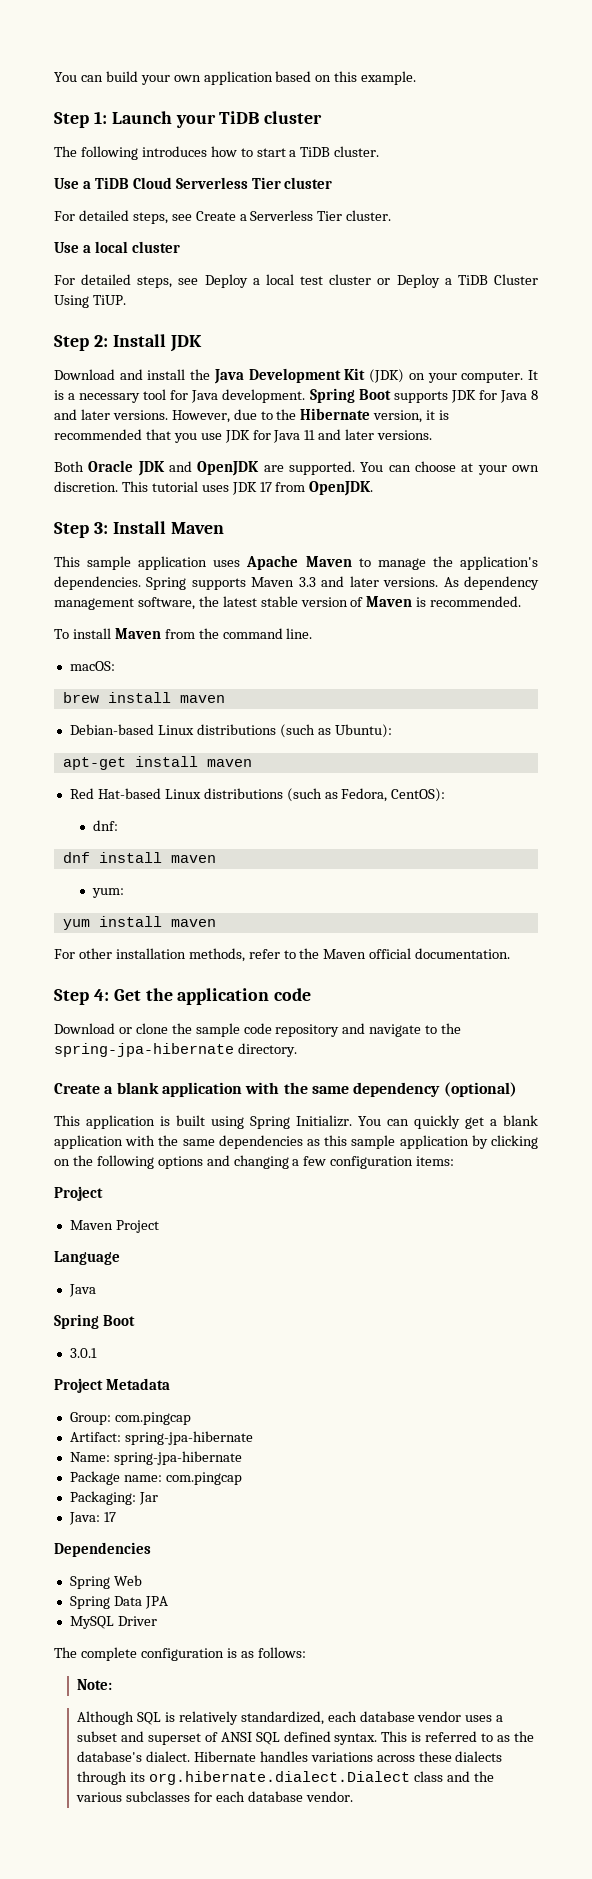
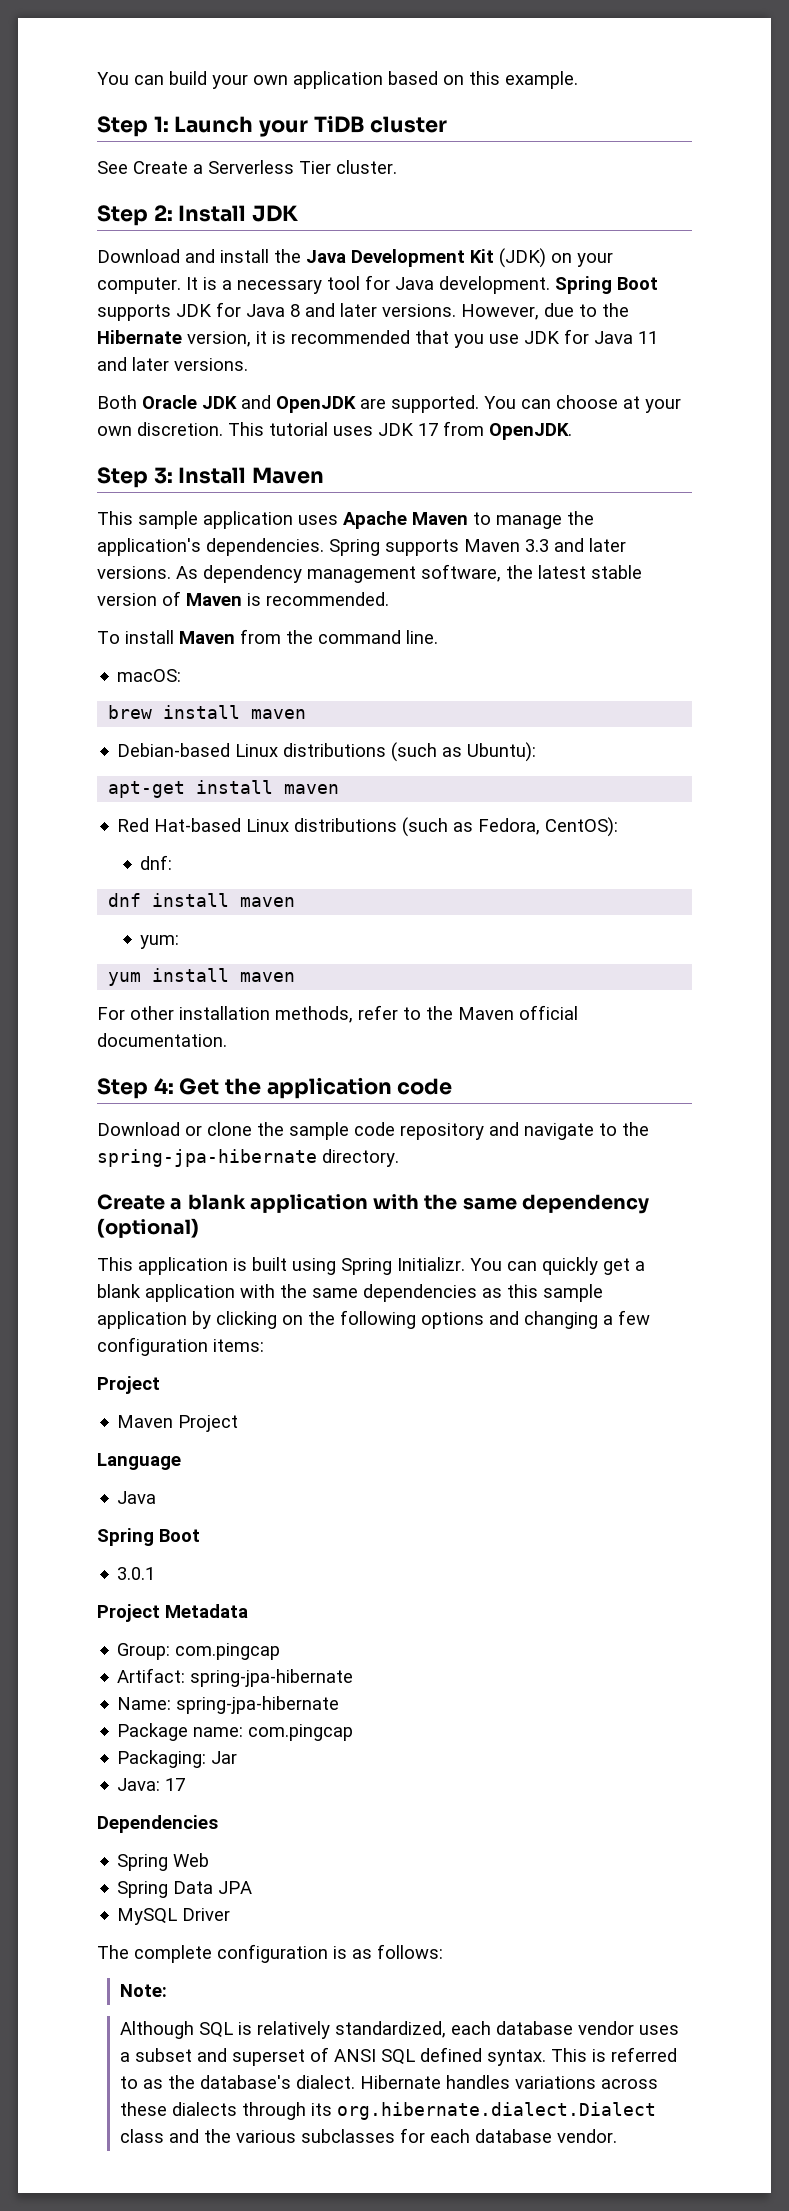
[54,146,380,160] [54,177,333,189] [54,210,192,224] The following introduces how to start a TiDB cluster. // Use a TiDB Cloud Serverless Tier cluster // For detailed steps, see -> [97,161,128,174] See
[54,241,180,253] [54,274,538,288] [54,295,126,308] // Use a local cluster // For detailed steps, see Deploy a local test cluster or Deploy a TiDB Cluster Using TiUP. -> (397, 167) none

